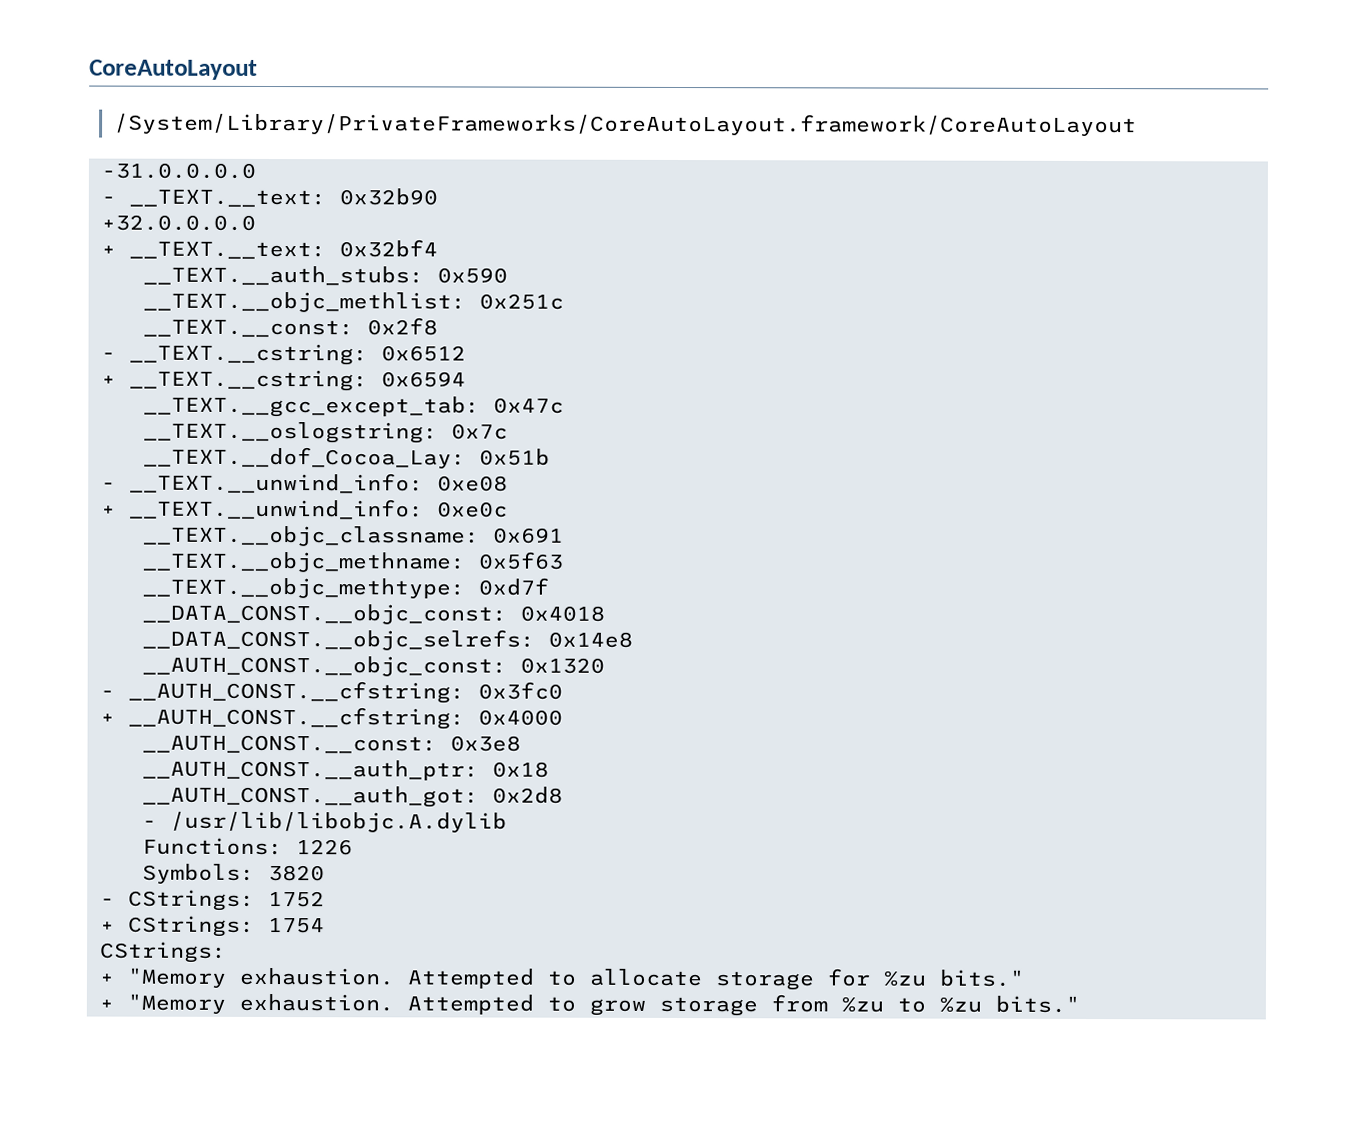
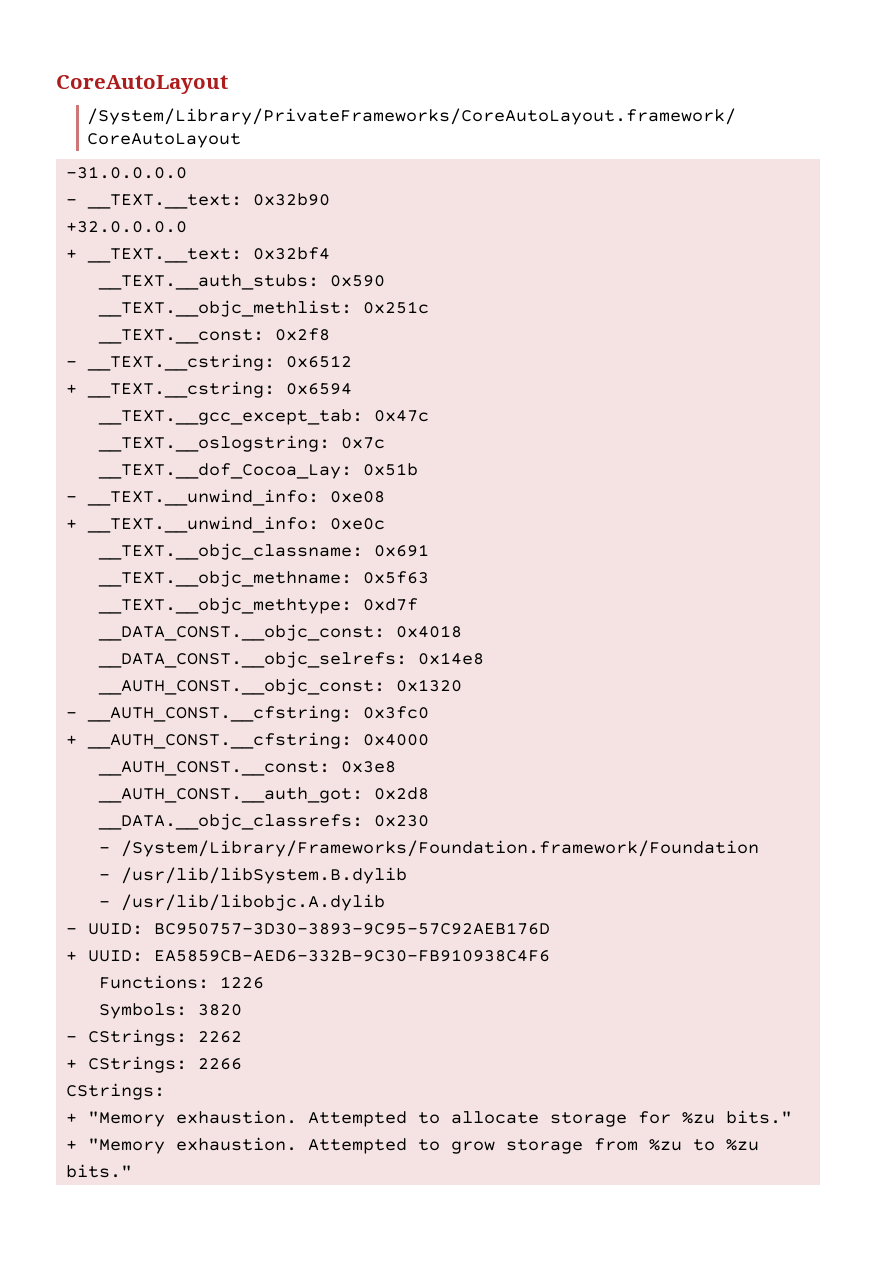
[141,759,549,781] // __AUTH_CONST.__auth_ptr: 0x18 -> (396, 767) none
[141,811,507,833] - /usr/lib/libobjc.A.dylib -> [97,813,429,830] [98,840,759,857] [98,867,407,884] [98,894,385,911] [65,922,550,935] [65,949,550,962] __DATA.__objc_classrefs: 0x230 // - /System/Library/Frameworks/Foundation.framework/Foundation // - /usr/lib/libSystem.B.dylib // - /usr/lib/libobjc.A.dylib // - UUID: BC950757-3D30-3893-9C95-57C92AEB176D // + UUID: EA5859CB-AED6-332B-9C30-FB910938C4F6
[267,890,325,908] 1752 -> [197,1031,242,1043] 2262
[267,917,325,934] 1754 -> [197,1058,242,1070] 2266

